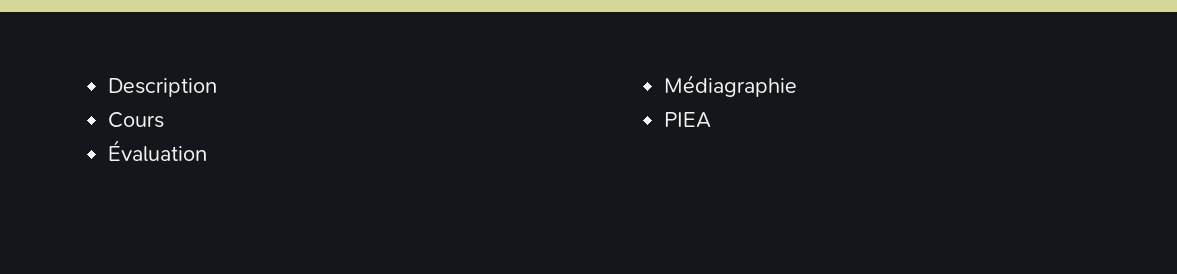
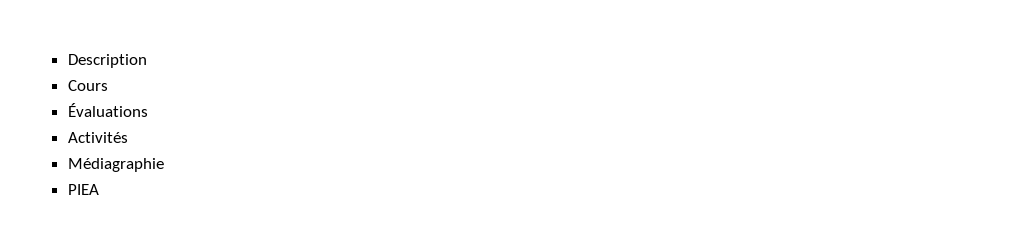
[108,140,208,162] Évaluation -> [67,103,148,117] [67,132,128,143] Évaluations // Activités

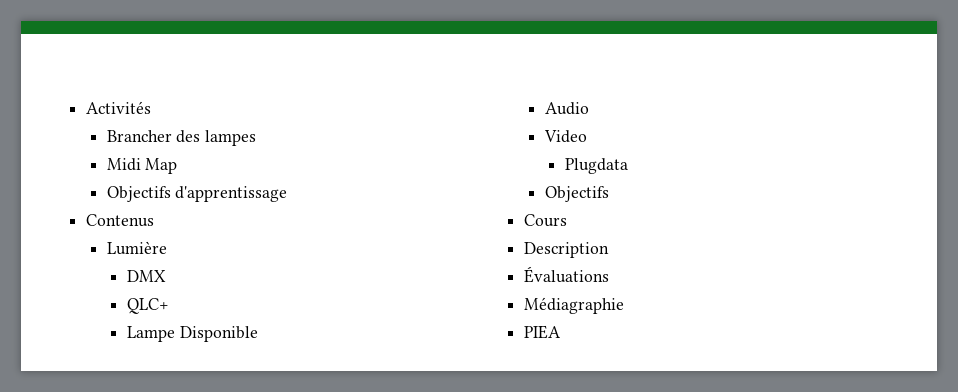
[67,54,147,68] Description -> [86,101,152,114] [106,130,257,146] [106,158,178,174] [106,186,288,202] [86,214,155,227] [106,241,167,255] [127,270,167,282] [127,298,170,314] [127,326,258,342] [544,102,589,115] [543,130,587,143] [565,158,629,174] [544,186,609,202] Activités // Brancher des lampes // Midi Map // Objectifs d'apprentissage // Contenus // Lumière // DMX // QLC+ // Lampe Disponible // Audio // Video // Plugdata // Objectifs
(108, 85) none -> [524,242,610,258] // Description
[67,132,128,143] // Activités -> (610, 274) none

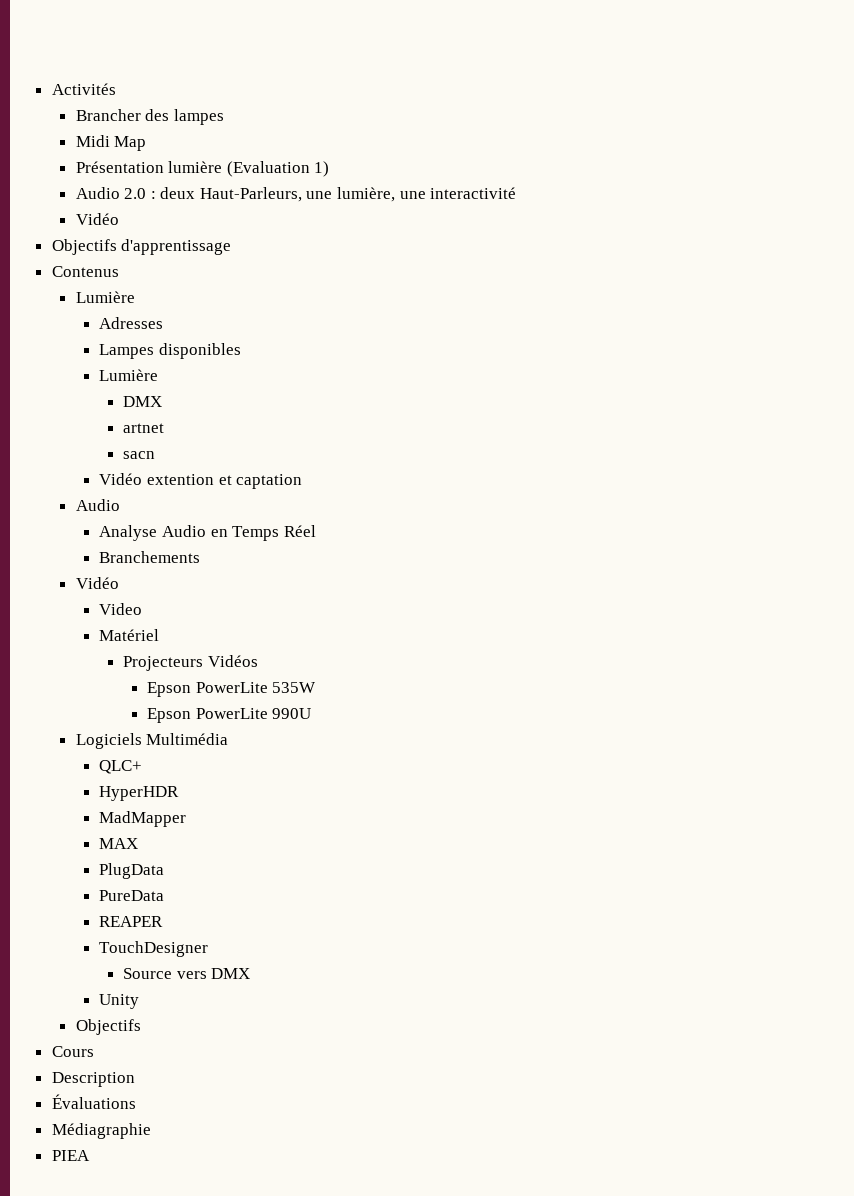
[106,186,288,202] [86,214,155,227] [106,241,167,255] [127,270,167,282] [127,298,170,314] [127,326,258,342] [544,102,589,115] [543,130,587,143] [565,158,629,174] Objectifs d'apprentissage // Contenus // Lumière // DMX // QLC+ // Lampe Disponible // Audio // Video // Plugdata -> [75,161,330,177] [75,187,517,202] [75,213,119,225] [51,239,232,255] [51,266,119,277] [75,291,135,303] [99,317,164,329] [99,343,241,359] [99,369,159,381] [123,396,163,407] [123,423,165,433] [123,451,156,459] [99,473,303,489] [75,499,120,511] [99,525,316,541] [99,551,201,563] [75,577,119,589] [99,603,143,615] [99,629,160,641] [123,655,258,671] [146,682,317,697] [146,708,312,723] [75,733,229,749] [99,760,143,774] [99,786,180,801] [99,811,187,827] [99,838,139,849] [99,863,165,879] [99,890,165,901] [99,916,164,927] [99,941,209,957] [123,968,251,979] [99,994,140,1009] Présentation lumière (Evaluation 1) // Audio 2.0 : deux Haut-Parleurs, une lumière, une interactivité // Vidéo // Objectifs d'apprentissage // Contenus // Lumière // Adresses // Lampes disponibles // Lumière // DMX // artnet // sacn // Vidéo extention et captation // Audio // Analyse Audio en Temps Réel // Branchements // Vidéo // Video // Matériel // Projecteurs Vidéos // Epson PowerLite 535W // Epson PowerLite 990U // Logiciels Multimédia // QLC+ // HyperHDR // MadMapper // MAX // PlugData // PureData // REAPER // TouchDesigner // Source vers DMX // Unity

